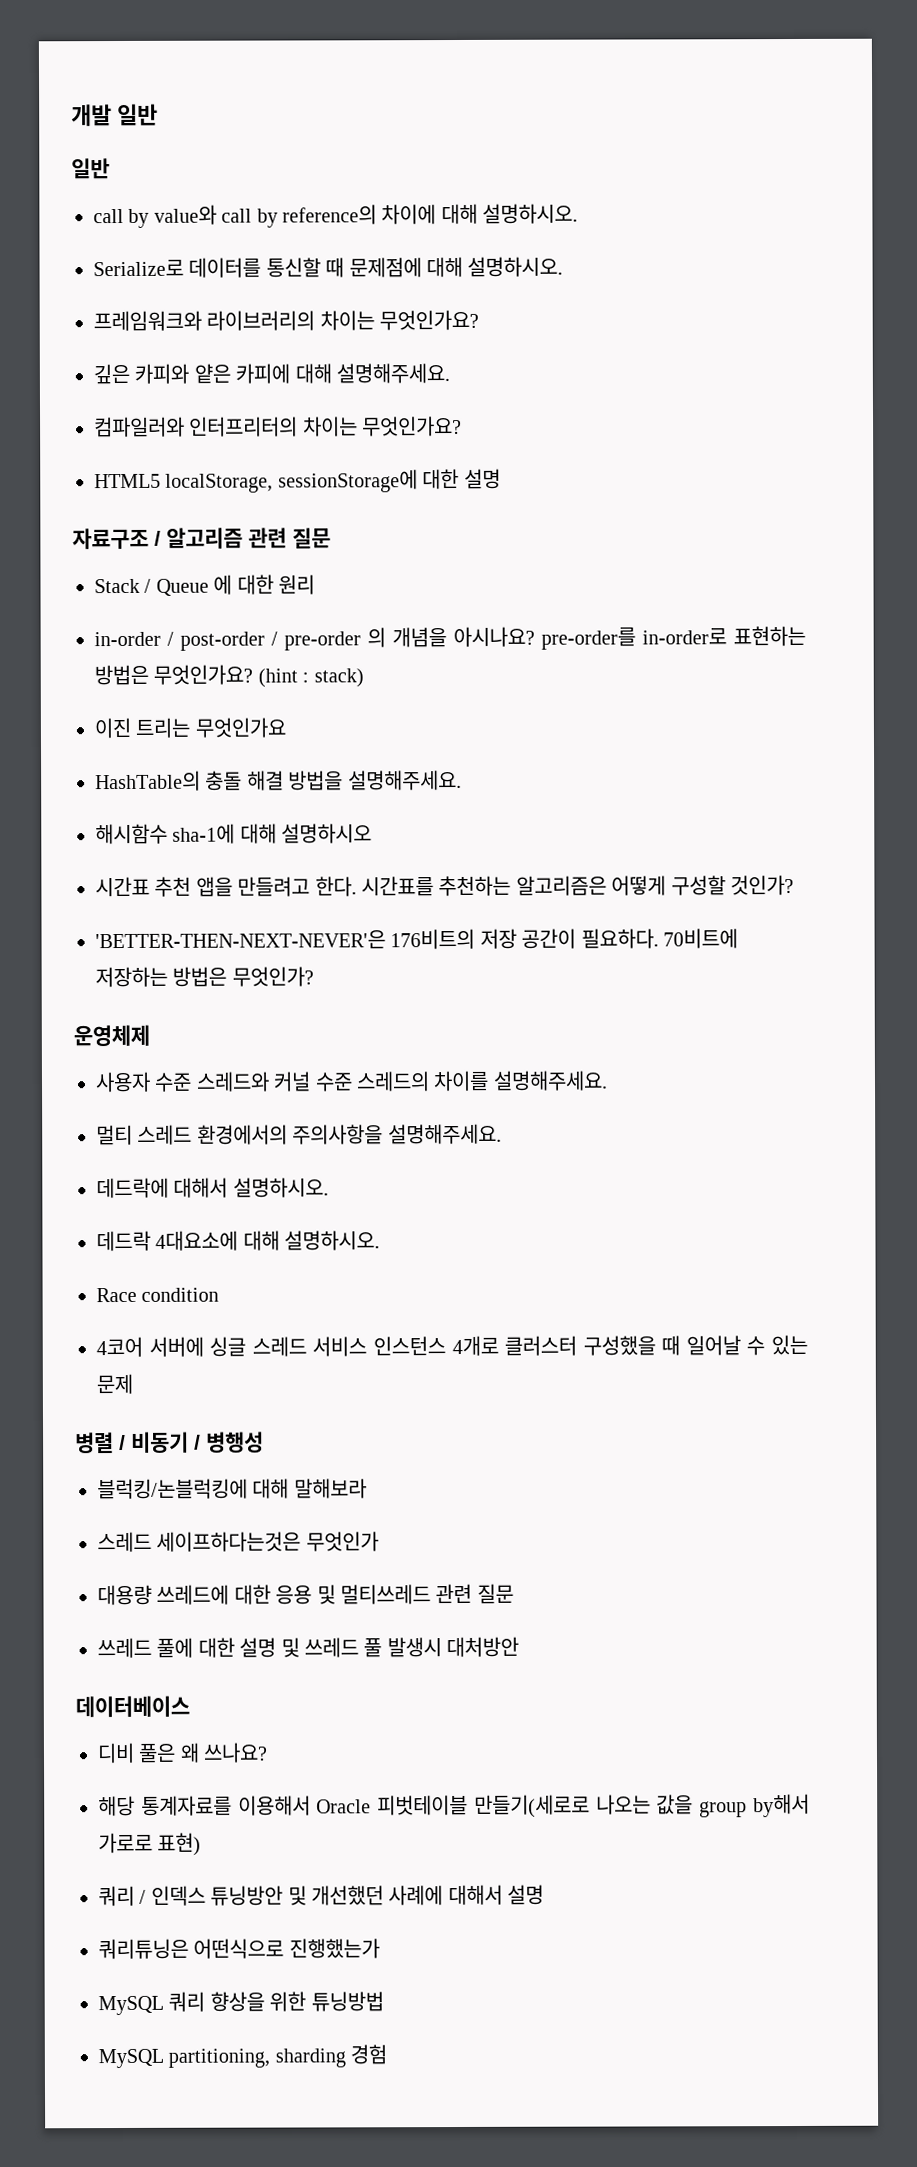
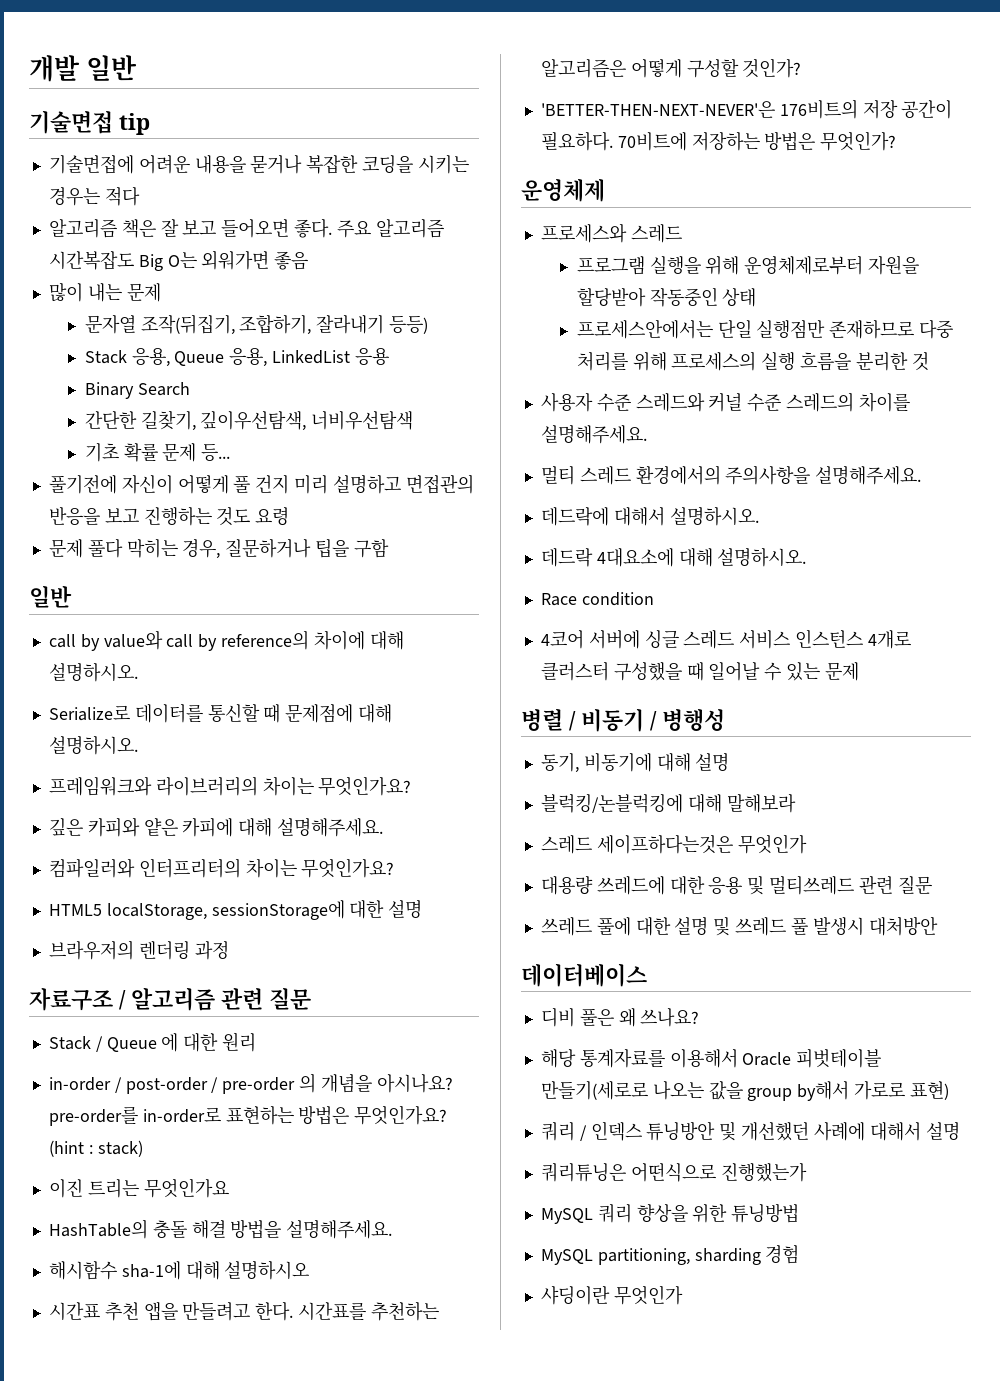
(158, 115) none -> [29,110,150,135] [48,155,469,174] [48,186,140,206] [48,218,444,238] [48,250,309,271] [48,282,161,302] [84,314,429,335] [84,348,389,367] [84,382,190,399] [84,410,414,431] [84,443,231,462] [48,474,474,494] [48,506,290,526] [48,538,389,559] // 기술면접 tip // 기술면접에 어려운 내용을 묻거나 복잡한 코딩을 시키는 경우는 적다 // 알고리즘 책은 잘 보고 들어오면 좋다. 주요 알고리즘 시간복잡도 Big O는 외워가면 좋음 // 많이 내는 문제 // 문자열 조작(뒤집기, 조합하기, 잘라내기 등등) // Stack 응용, Queue 응용, LinkedList 응용 // Binary Search // 간단한 길찾기, 깊이우선탐색, 너비우선탐색 // 기초 확률 문제 등... // 풀기전에 자신이 어떻게 풀 건지 미리 설명하고 면접관의 반응을 보고 진행하는 것도 요령 // 문제 풀다 막히는 경우, 질문하거나 팁을 구함
(501, 478) none -> [48,940,229,960] // 브라우저의 렌더링 과정
(150, 1035) none -> [540,223,682,243] [576,255,920,275] [576,287,757,307] [576,319,954,339] [576,351,929,371] // 프로세스와 스레드 // 프로그램 실행을 위해 운영체제로부터 자원을 할당받아 작동중인 상태 // 프로세스안에서는 단일 실행점만 존재하므로 다중 처리를 위해 프로세스의 실행 흐름을 분리한 것
(264, 1442) none -> [540,752,730,773] // 동기, 비동기에 대해 설명
(388, 2054) none -> [540,1285,683,1305] // 샤딩이란 무엇인가

